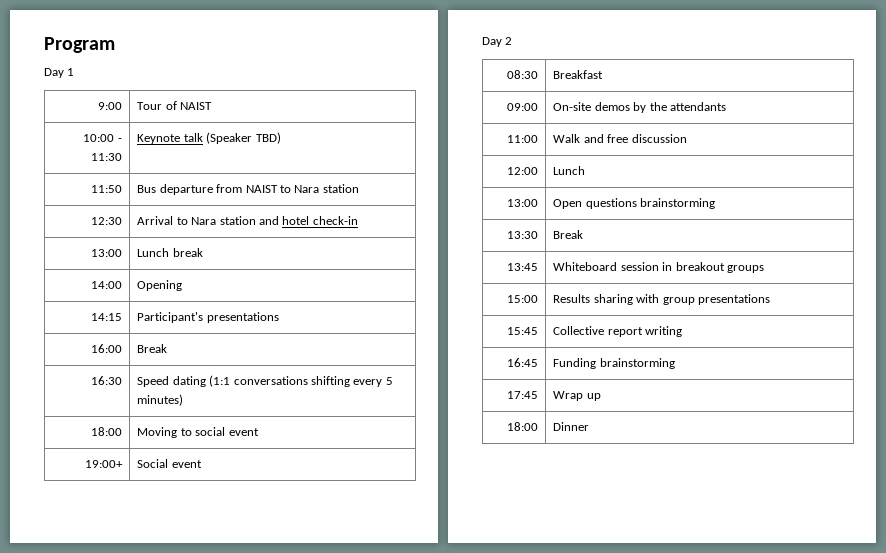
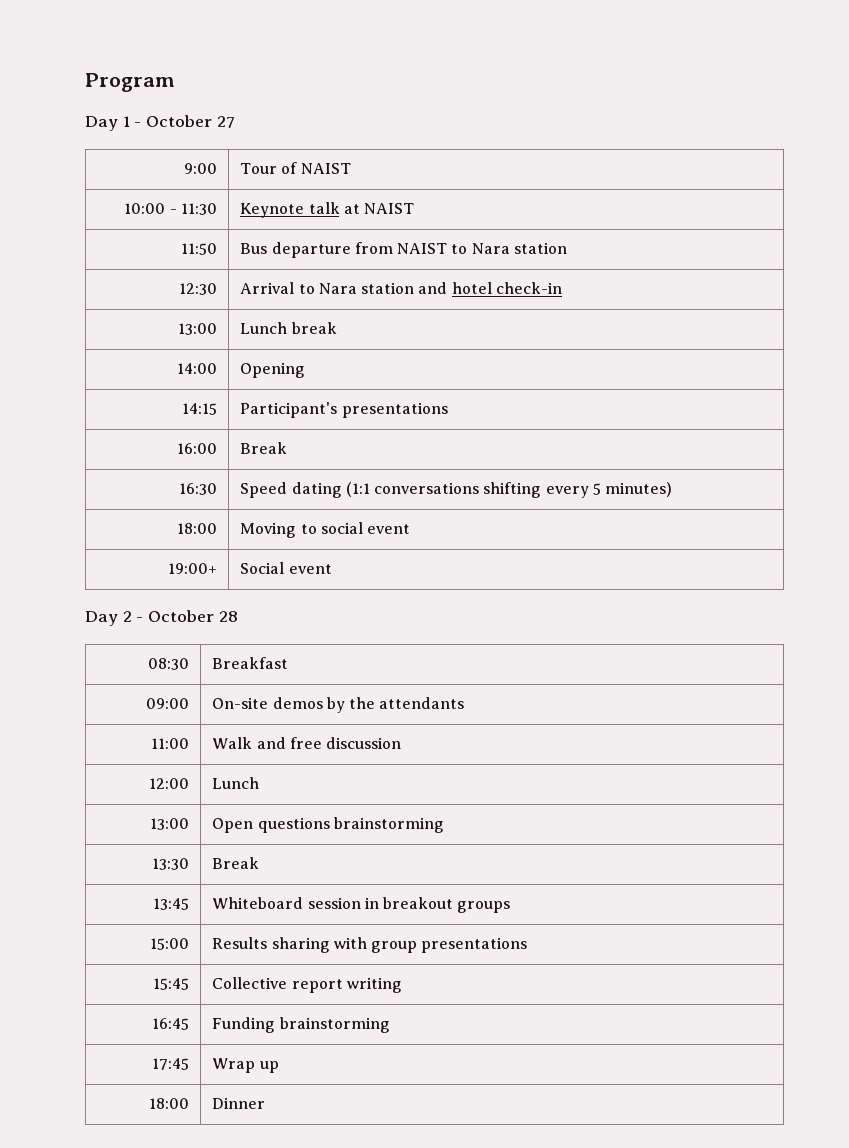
(75, 72) none -> [134,115,235,128] - October 27
[206,132,281,144] (Speaker TBD) -> [343,203,415,214] at NAIST
(513, 41) none -> [136,610,238,622] - October 28

